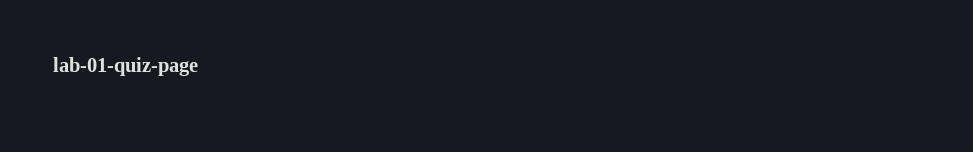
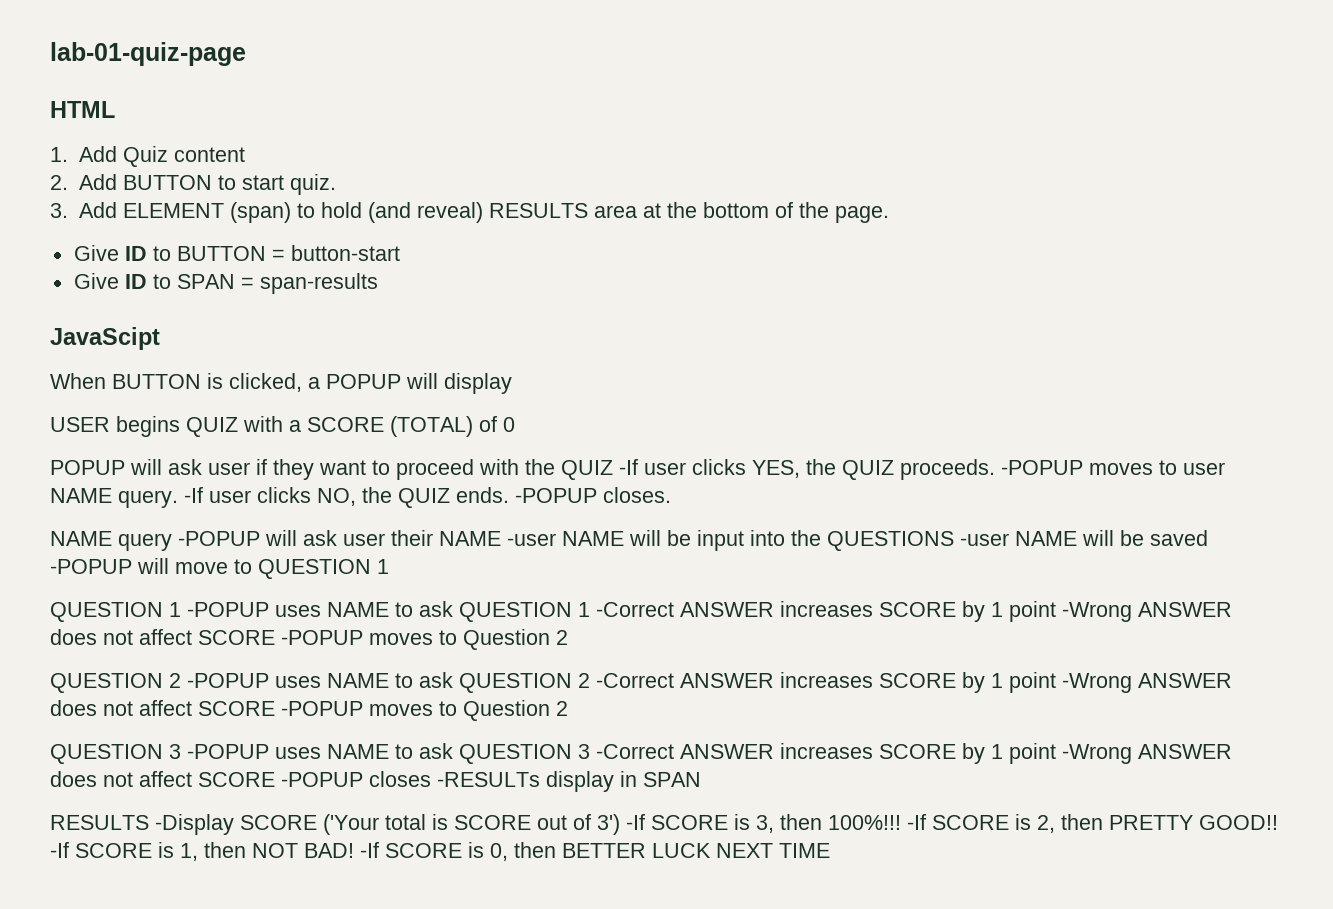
(198, 66) none -> [50,101,115,118] [50,146,245,167] [50,174,336,195] [50,202,889,223] [73,245,400,261] [73,273,378,294] [50,327,160,350] [50,373,512,394] [50,416,515,437] [50,459,1225,480] [50,487,671,508] [50,530,1208,551] [50,558,389,579] [50,601,1232,622] [50,629,568,650] [50,672,1232,693] [50,700,568,721] [50,743,1232,764] [50,771,701,792] [50,814,1278,835] [50,842,830,861] // HTML // 1. Add Quiz content // 2. Add BUTTON to start quiz. // 3. Add ELEMENT (span) to hold (and reveal) RESULTS area at the bottom of the page. // Give ID to BUTTON = button-start // Give ID to SPAN = span-results // JavaScipt // When BUTTON is clicked, a POPUP will display // USER begins QUIZ with a SCORE (TOTAL) of 0 // POPUP will ask user if they want to proceed with the QUIZ -If user clicks YES, the QUIZ proceeds. -POPUP moves to user NAME query. -If user clicks NO, the QUIZ ends. -POPUP closes. // NAME query -POPUP will ask user their NAME -user NAME will be input into the QUESTIONS -user NAME will be saved -POPUP will move to QUESTION 1 // QUESTION 1 -POPUP uses NAME to ask QUESTION 1 -Correct ANSWER increases SCORE by 1 point -Wrong ANSWER does not affect SCORE -POPUP moves to Question 2 // QUESTION 2 -POPUP uses NAME to ask QUESTION 2 -Correct ANSWER increases SCORE by 1 point -Wrong ANSWER does not affect SCORE -POPUP moves to Question 2 // QUESTION 3 -POPUP uses NAME to ask QUESTION 3 -Correct ANSWER increases SCORE by 1 point -Wrong ANSWER does not affect SCORE -POPUP closes -RESULTs display in SPAN // RESULTS -Display SCORE ('Your total is SCORE out of 3') -If SCORE is 3, then 100%!!! -If SCORE is 2, then PRETTY GOOD!! -If SCORE is 1, then NOT BAD! -If SCORE is 0, then BETTER LUCK NEXT TIME

